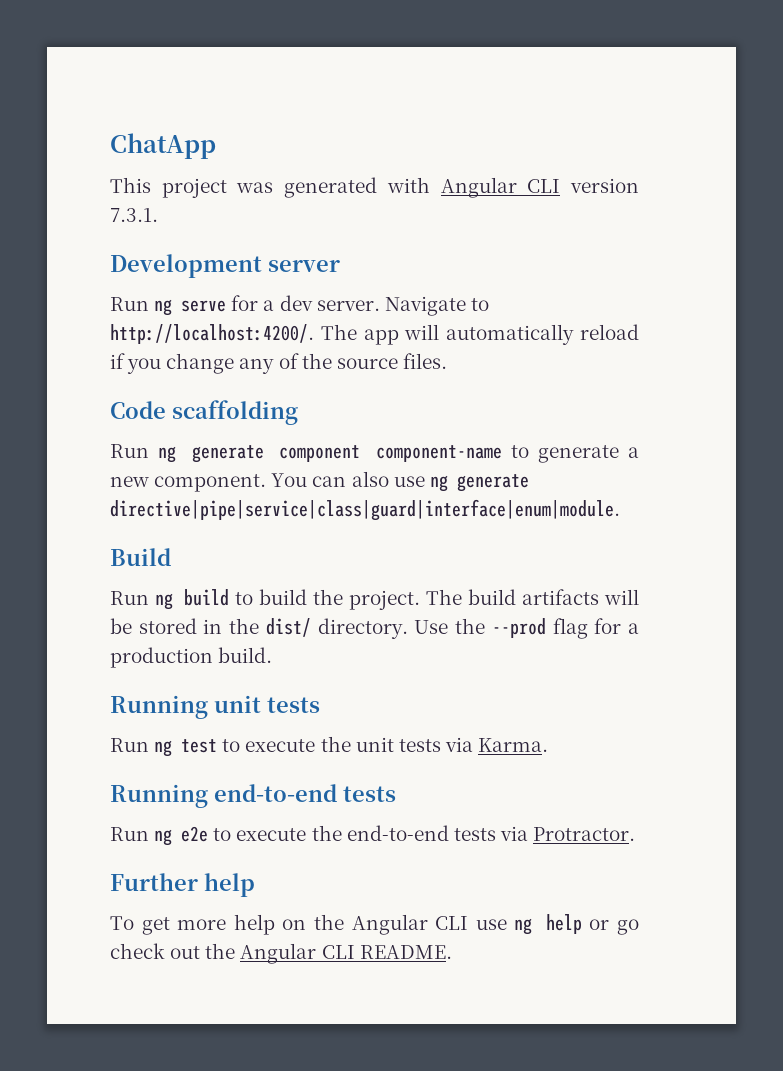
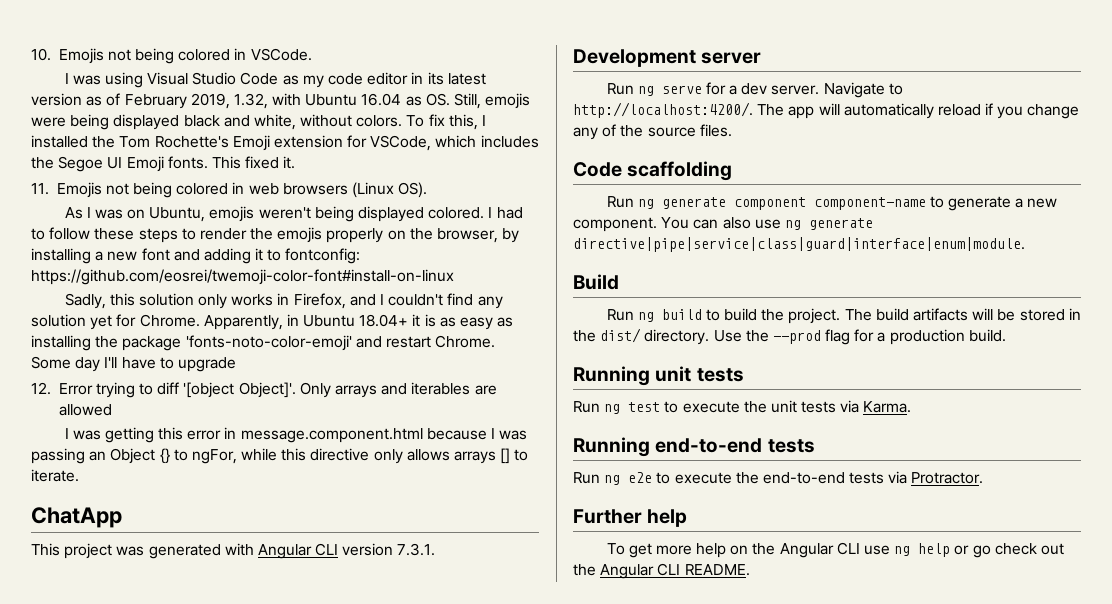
(110, 146) none -> [31,48,312,64] [64,72,486,88] [31,93,531,109] [31,114,487,130] [31,135,539,151] [31,156,296,172] [31,182,428,198] [64,206,523,222] [31,227,520,243] [31,248,361,264] [31,269,454,285] [64,293,503,309] [31,314,514,330] [31,335,496,351] [31,356,236,372] [31,382,497,398] [58,404,112,416] [64,427,528,443] [31,448,529,464] [31,469,79,482] 10. Emojis not being colored in VSCode. // I was using Visual Studio Code as my code editor in its latest version as of February 2019, 1.32, with Ubuntu 16.04 as OS. Still, emojis were being displayed black and white, without colors. To fix this, I installed the Tom Rochette's Emoji extension for VSCode, which includes the Segoe UI Emoji fonts. This fixed it. // 11. Emojis not being colored in web browsers (Linux OS). // As I was on Ubuntu, emojis weren't being displayed colored. I had to follow these steps to render the emojis properly on the browser, by installing a new font and adding it to fontconfig: https://github.com/eosrei/twemoji-color-font#install-on-linux // Sadly, this solution only works in Firefox, and I couldn't find any solution yet for Chrome. Apparently, in Ubuntu 18.04+ it is as easy as installing the package 'fonts-noto-color-emoji' and restart Chrome. Some day I'll have to upgrade // 12. Error trying to diff '[object Object]'. Only arrays and iterables are allowed // I was getting this error in message.component.html because I was passing an Object {} to ngFor, while this directive only allows arrays [] to iterate. //

